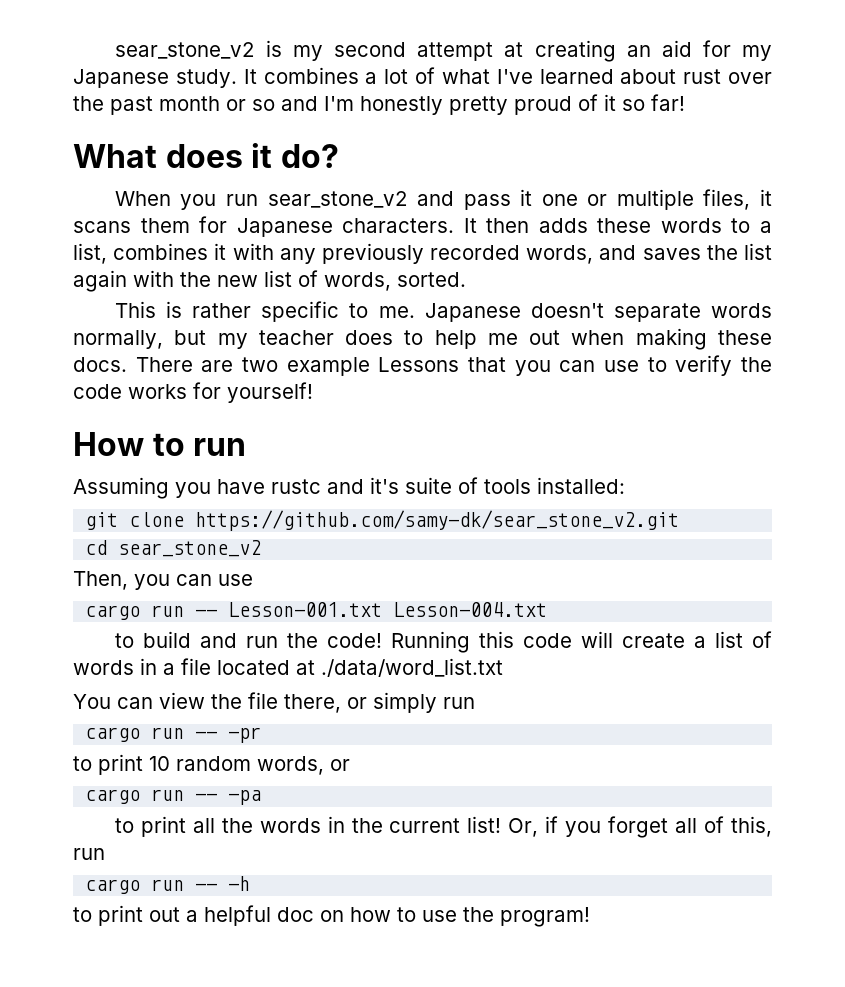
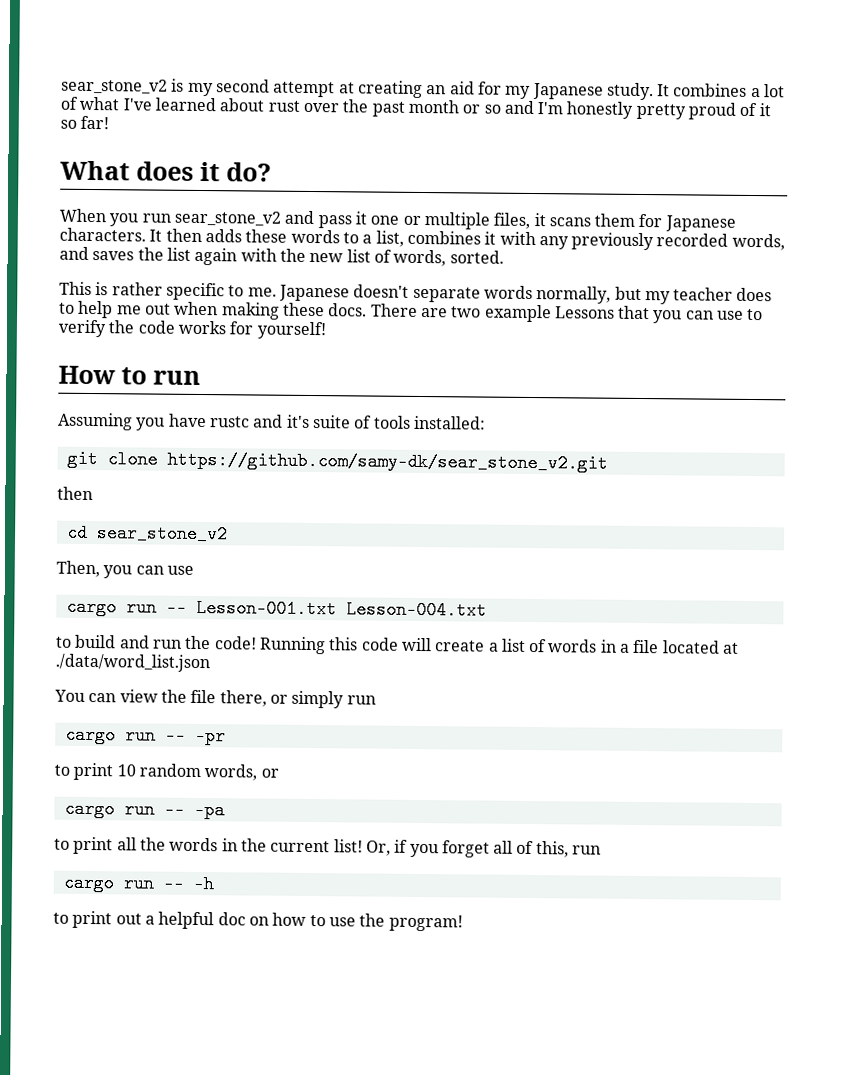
(680, 520) none -> [57,486,93,501] // then
[321,658,503,677] ./data/word_list.txt -> [55,653,210,673] ./data/word_list.json

